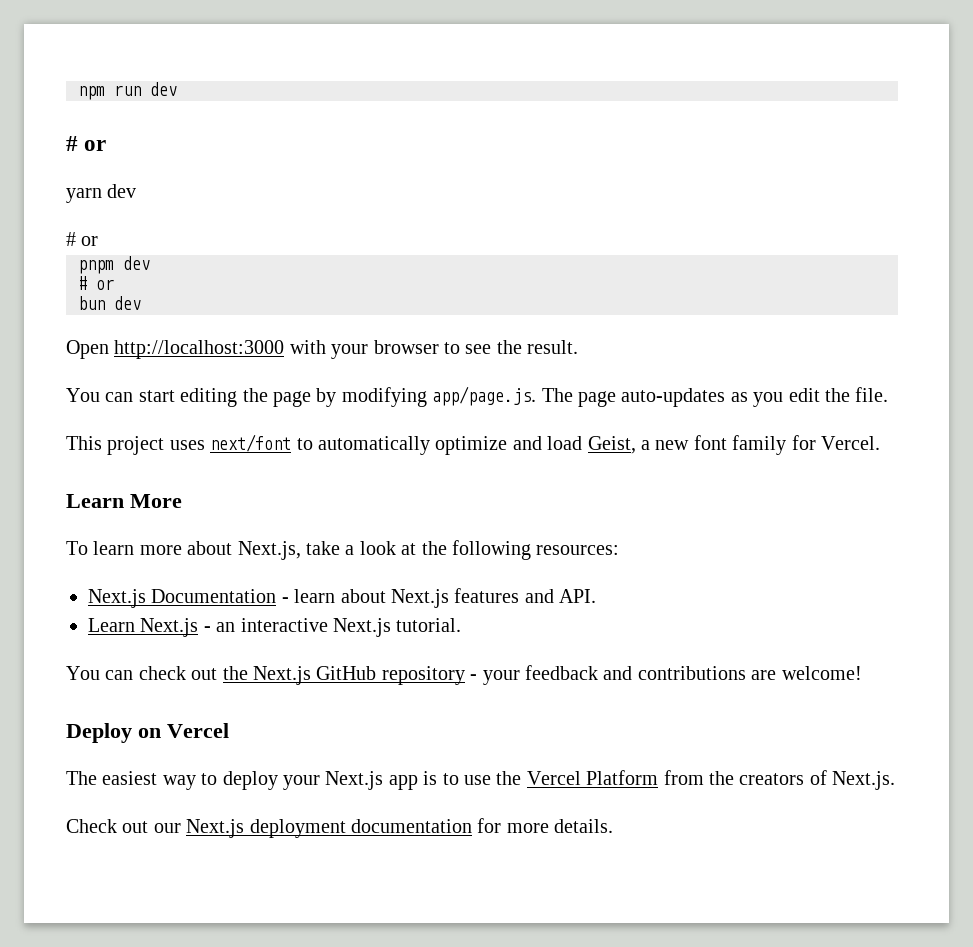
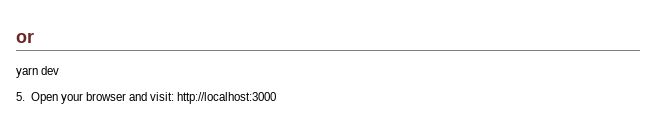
[78,82,177,100] [66,136,78,151] npm run dev // # -> (16, 37) none
[66,232,99,246] [78,256,150,274] [78,276,114,290] [78,296,141,310] [66,340,579,359] [66,386,889,407] [66,434,880,455] [66,494,182,508] [66,540,620,560] [88,588,597,608] [88,618,462,637] [66,665,862,685] [66,723,229,743] [66,770,896,790] [66,818,614,838] # or // pnpm dev // # or // bun dev // Open http://localhost:3000 with your browser to see the result. // You can start editing the page by modifying app/page.js. The page auto-updates as you edit the file. // This project uses next/font to automatically optimize and load Geist, a new font family for Vercel. // Learn More // To learn more about Next.js, take a look at the following resources: // Next.js Documentation - learn about Next.js features and API. // Learn Next.js - an interactive Next.js tutorial. // You can check out the Next.js GitHub repository - your feedback and contributions are welcome! // Deploy on Vercel // The easiest way to deploy your Next.js app is to use the Vercel Platform from the creators of Next.js. // Check out our Next.js deployment documentation for more details. -> [16,92,277,104] 5. Open your browser and visit: http://localhost:3000

